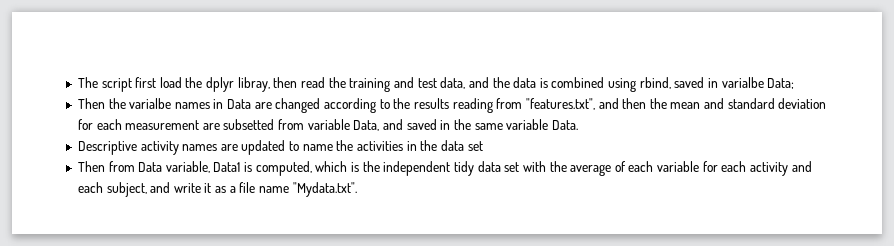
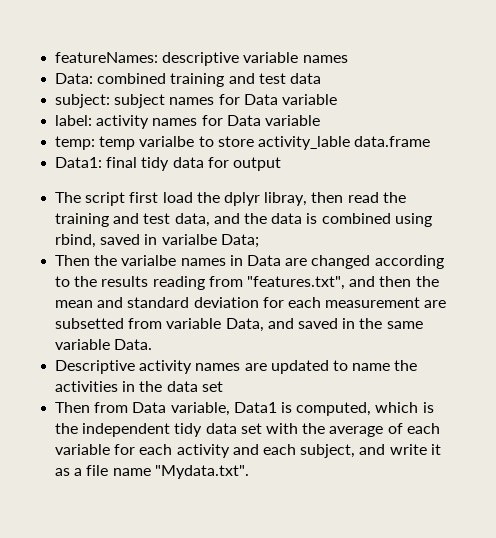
(77, 82) none -> [55,52,348,66] [55,73,321,87] [55,94,337,108] [55,115,320,129] [55,136,431,150] [55,157,281,171] featureNames: descriptive variable names // Data: combined training and test data // subject: subject names for Data variable // label: activity names for Data variable // temp: temp varialbe to store activity_lable data.frame // Data1: final tidy data for output //

